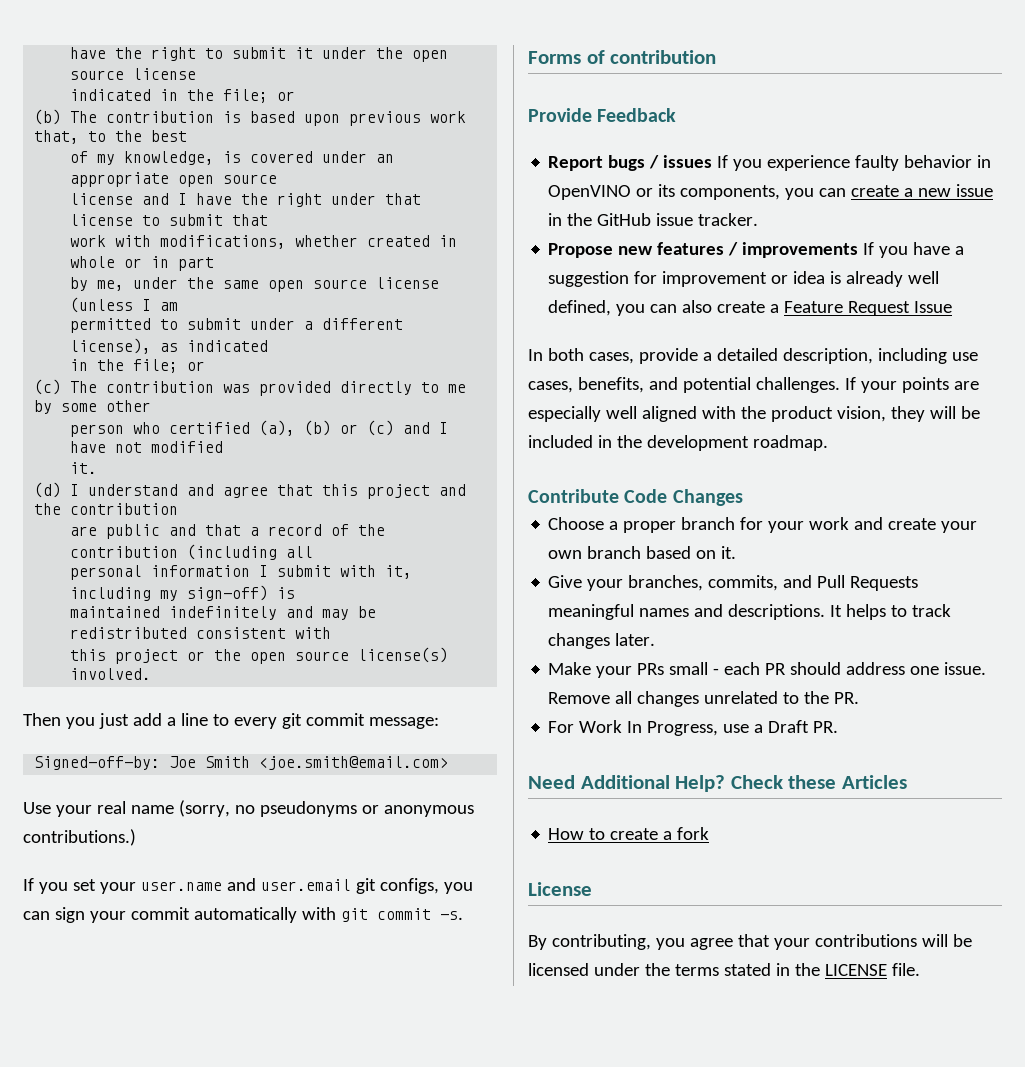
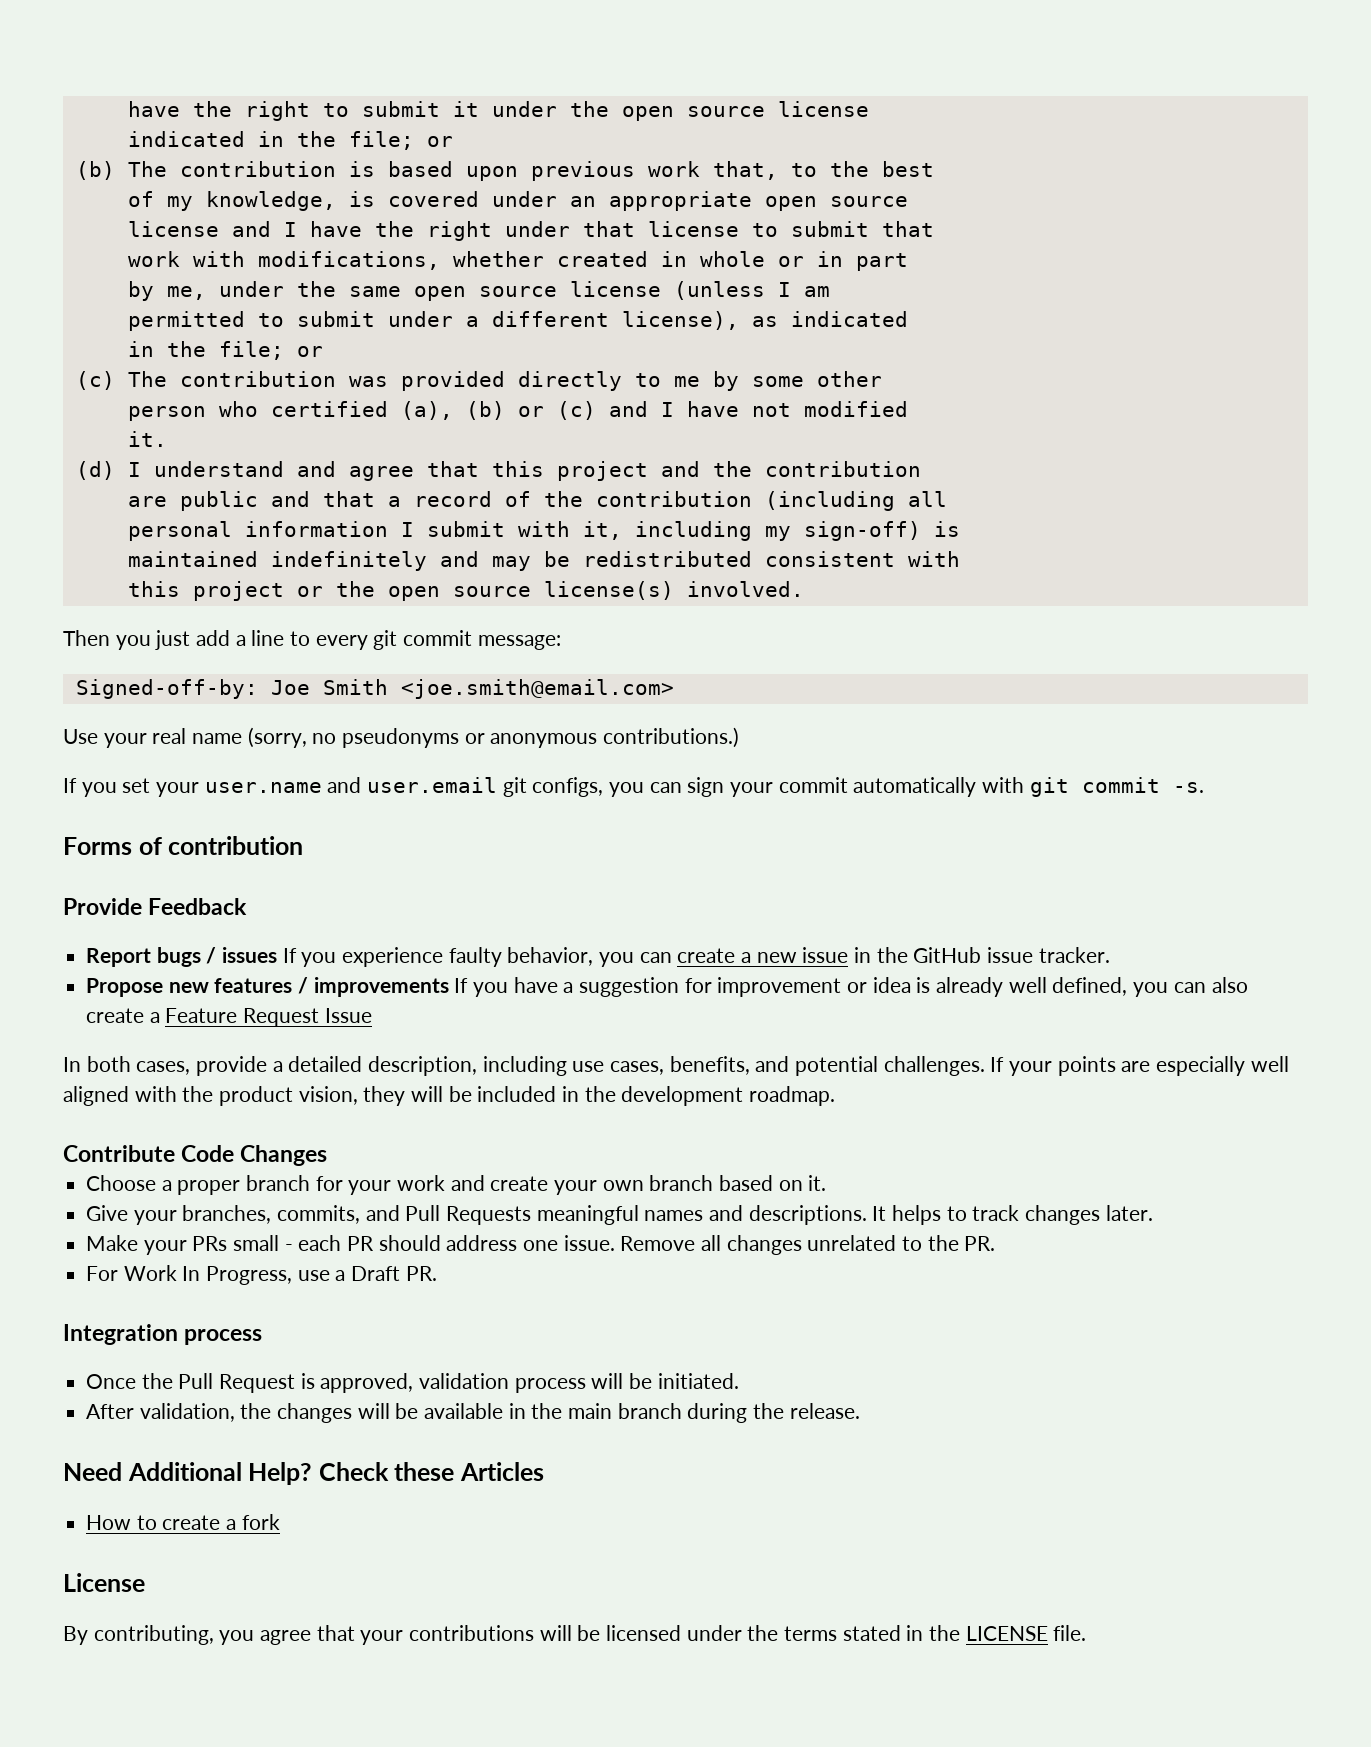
[904,155,992,168] [548,184,781,200] behavior in OpenVINO or its components, -> [507,947,594,966] behavior,
(839, 727) none -> [63,1324,263,1345] [86,1373,739,1393] [86,1403,860,1423] // Integration process // Once the Pull Request is approved, validation process will be initiated. // After validation, the changes will be available in the main branch during the release.

